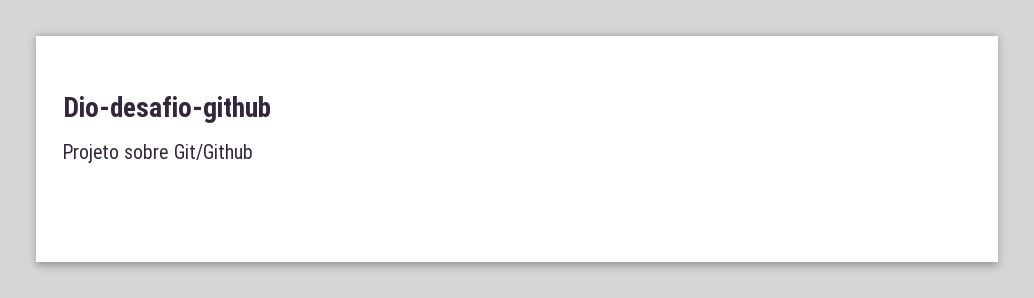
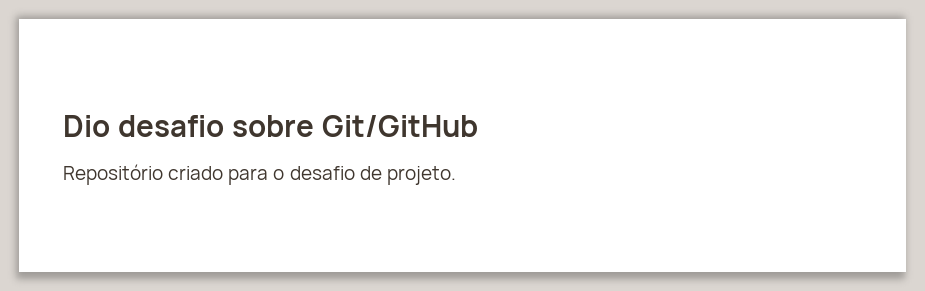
[63,96,271,123] [63,144,253,163] Dio-desafio-github // Projeto sobre Git/Github -> [63,115,478,137] [63,164,456,185] Dio desafio sobre Git/GitHub // Repositório criado para o desafio de projeto.

